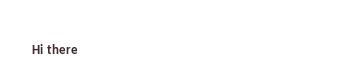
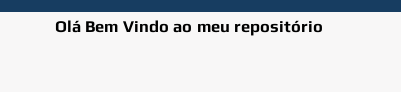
[32,44,78,54] Hi there -> [55,20,324,36] Olá Bem Vindo ao meu repositório

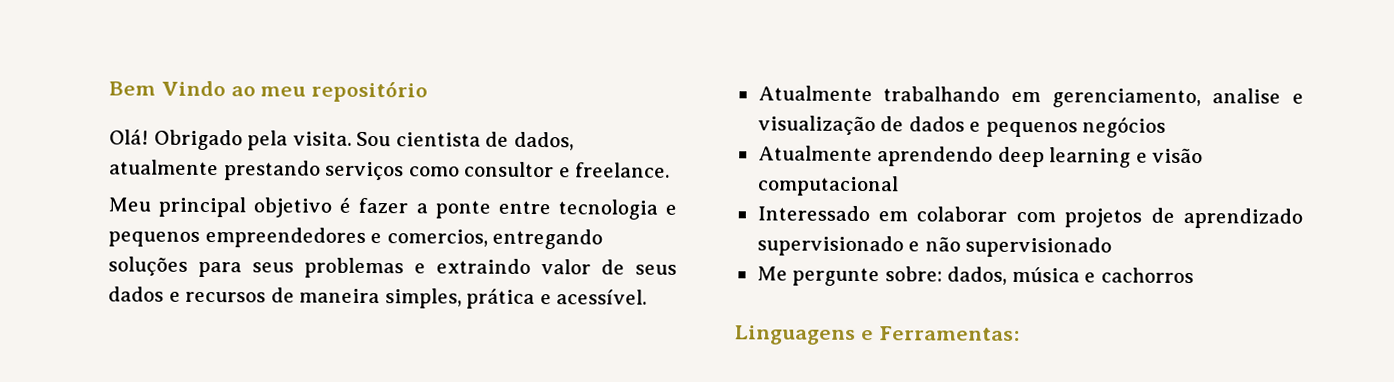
[55,20,81,33] Olá -> (109, 88) none
(324, 28) none -> [109,129,574,151] [109,159,671,181] [108,196,678,220] [108,226,604,250] [108,256,677,279] [108,286,648,310] [757,85,1304,109] [757,115,1167,138] [757,145,1204,168] [756,175,899,197] [756,205,1303,229] [756,235,1113,258] [756,266,1194,287] [734,325,1020,345] // Olá! Obrigado pela visita. Sou cientista de dados, atualmente prestando serviços como consultor e freelance. // Meu principal objetivo é fazer a ponte entre tecnologia e pequenos empreendedores e comercios, entregando soluções para seus problemas e extraindo valor de seus dados e recursos de maneira simples, prática e acessível. // Atualmente trabalhando em gerenciamento, analise e visualização de dados e pequenos negócios // Atualmente aprendendo deep learning e visão computacional // Interessado em colaborar com projetos de aprendizado supervisionado e não supervisionado // Me pergunte sobre: dados, música e cachorros // Linguagens e Ferramentas:

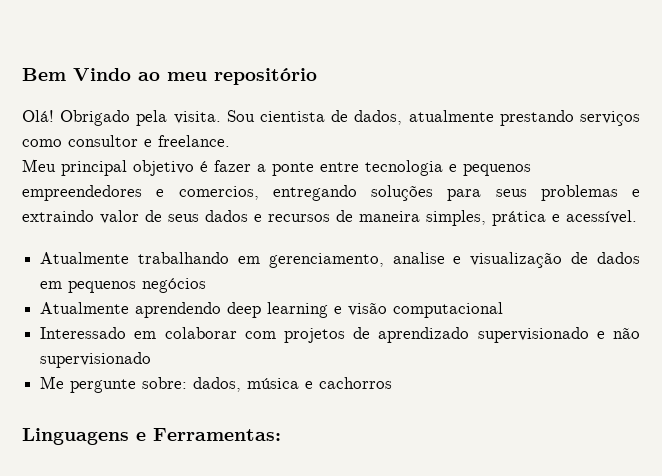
[969,121,982,132] e -> [40,281,63,289] em

